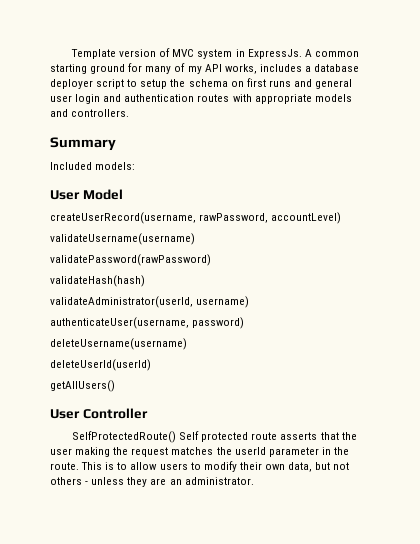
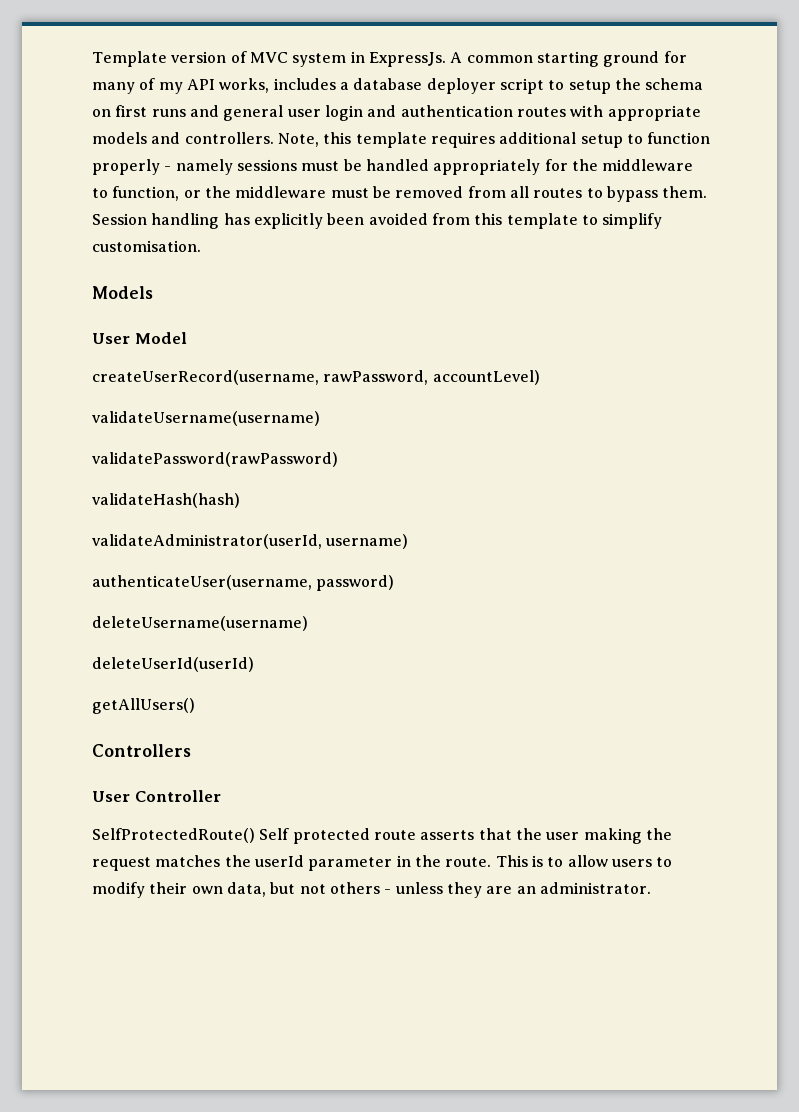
[50,137,116,151] [50,162,136,170] // Summary // Included models: -> [277,132,711,148] [92,159,694,175] [92,186,708,202] [92,213,663,229] [92,240,201,252] [92,286,153,299] Note, this template requires additional setup to function properly - namely sessions must be handled appropriately for the middleware to function, or the middleware must be removed from all routes to bypass them. Session handling has explicitly been avoided from this template to simplify customisation. // Models
(115, 386) none -> [92,744,191,757] // Controllers

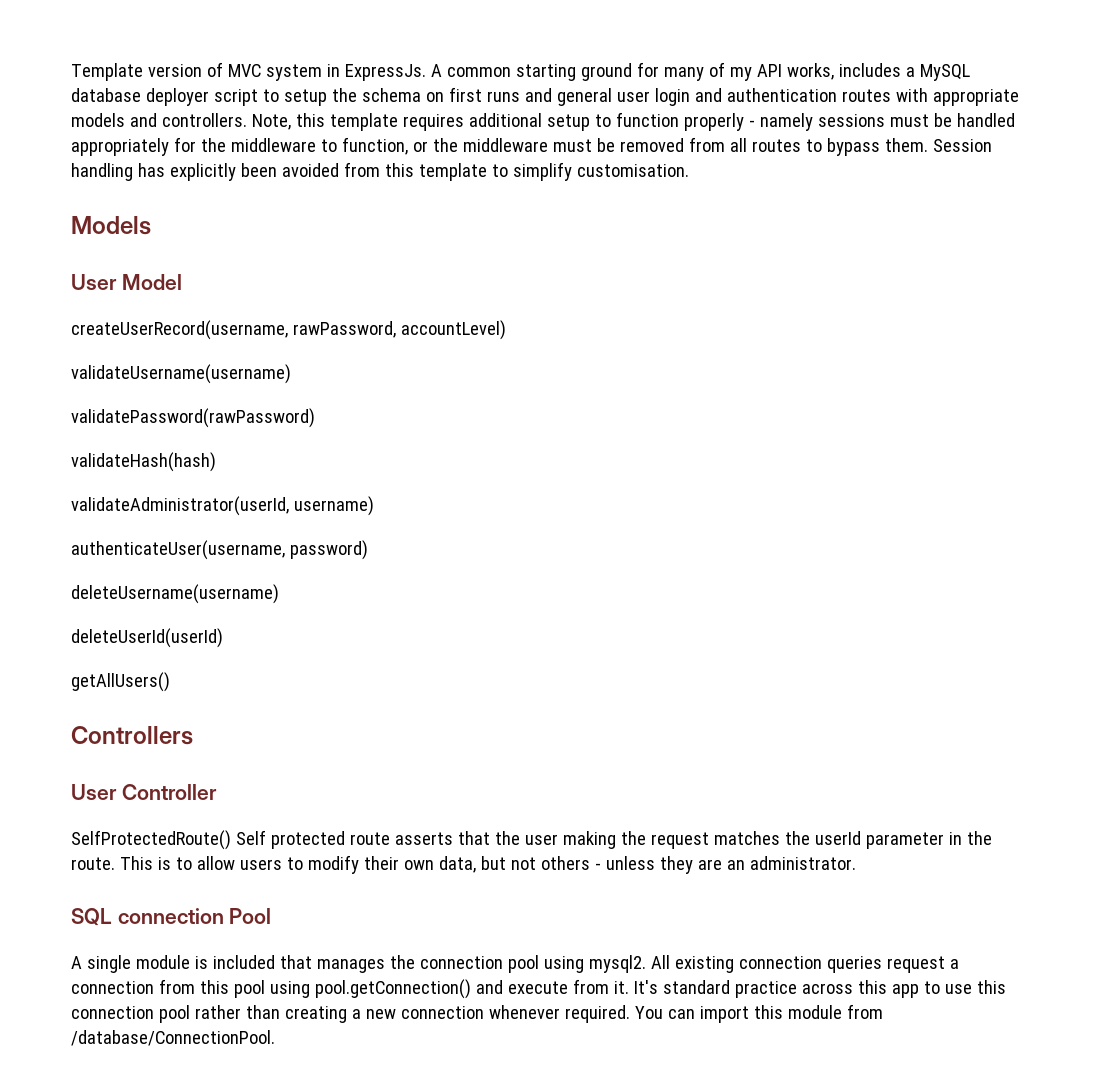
(349, 86) none -> [919,64,970,81] MySQL
(651, 888) none -> [71,908,272,926] [71,955,959,973] [71,979,1006,999] [71,1004,883,1023] [71,1030,275,1046] // SQL connection Pool // A single module is included that manages the connection pool using mysql2. All existing connection queries request a connection from this pool using pool.getConnection() and execute from it. It's standard practice across this app to use this connection pool rather than creating a new connection whenever required. You can import this module from /database/ConnectionPool.

